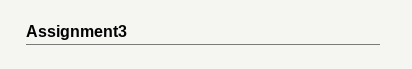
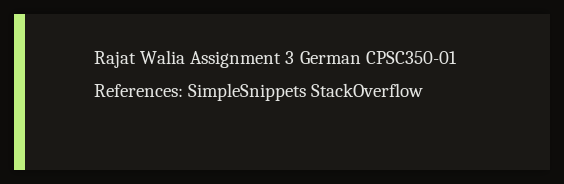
[26,25,127,40] Assignment3 -> [94,50,457,68] [94,83,424,101] Rajat Walia Assignment 3 German CPSC350-01 // References: SimpleSnippets StackOverflow

